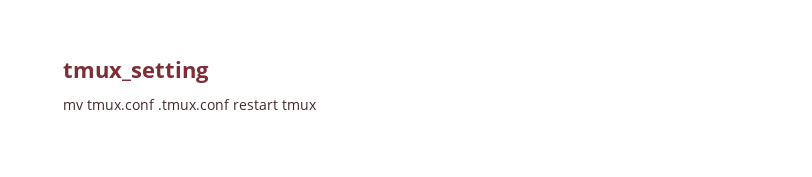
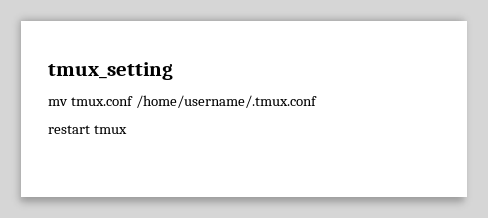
[158,99,230,110] .tmux.conf -> [135,95,317,108] /home/username/.tmux.conf //

